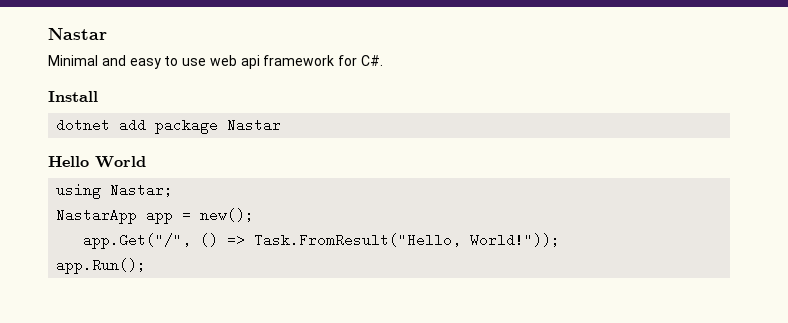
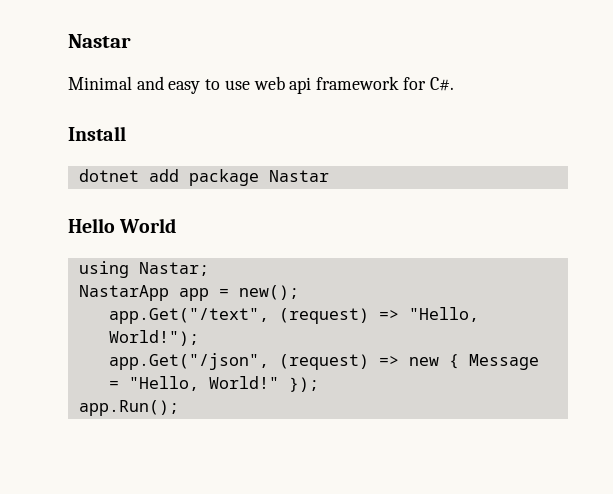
[83,233,561,249] app.Get("/", () => Task.FromResult("Hello, World!")); -> [108,307,479,324] [108,330,199,346] [108,353,539,370] [108,376,319,392] app.Get("/text", (request) => "Hello, World!"); // app.Get("/json", (request) => new { Message = "Hello, World!" });

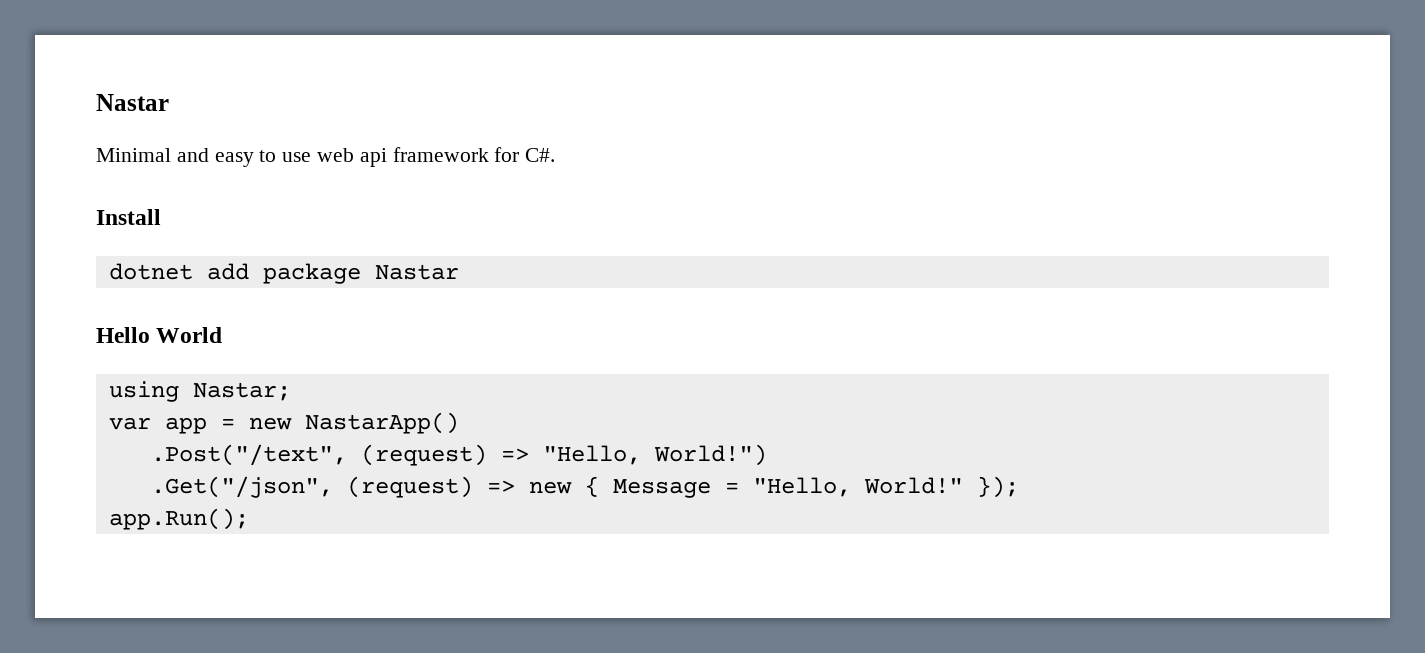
[78,285,169,301] NastarApp -> [108,417,151,430] var
[238,285,299,300] [108,308,269,324] new(); // app.Get("/text", -> [248,412,459,434] [150,444,347,466] new NastarApp() // .Post("/text",
[108,330,199,346] [108,353,269,370] World!"); // app.Get("/json", -> [653,444,767,466] [150,476,333,498] World!") // .Get("/json",

